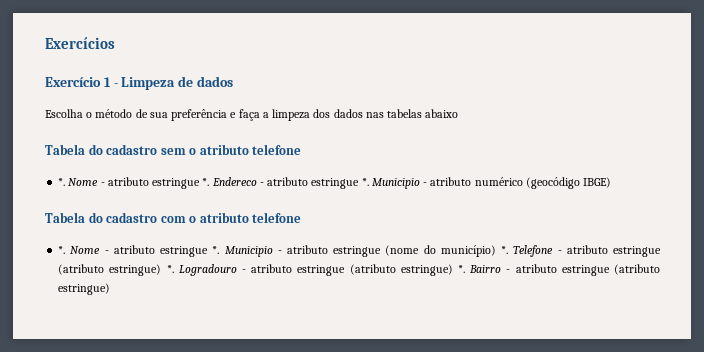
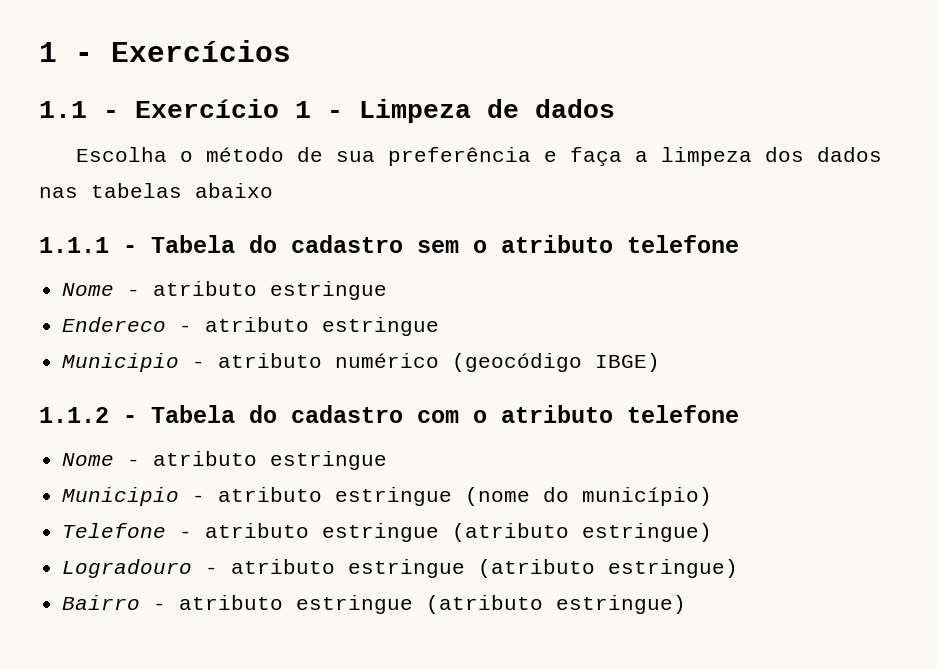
(45, 43) none -> [39,42,93,62] 1 -
(115, 43) none -> [39,101,119,118] 1.1 -
(459, 113) none -> [39,237,137,253] 1.1.1 -
[58,177,210,189] *. Nome - atributo estringue *. -> [62,281,388,300] Nome - atributo estringue //
[361,178,369,186] *. -> (440, 326) //
(612, 182) none -> [39,407,137,423] 1.1.2 -
[58,245,220,257] *. Nome - atributo estringue *. -> [62,451,388,470] Nome - atributo estringue //
[501,246,509,254] *. -> (713, 496) //
[166,265,174,273] *. -> (713, 532) //
[457,265,465,273] *. -> (739, 568) //

